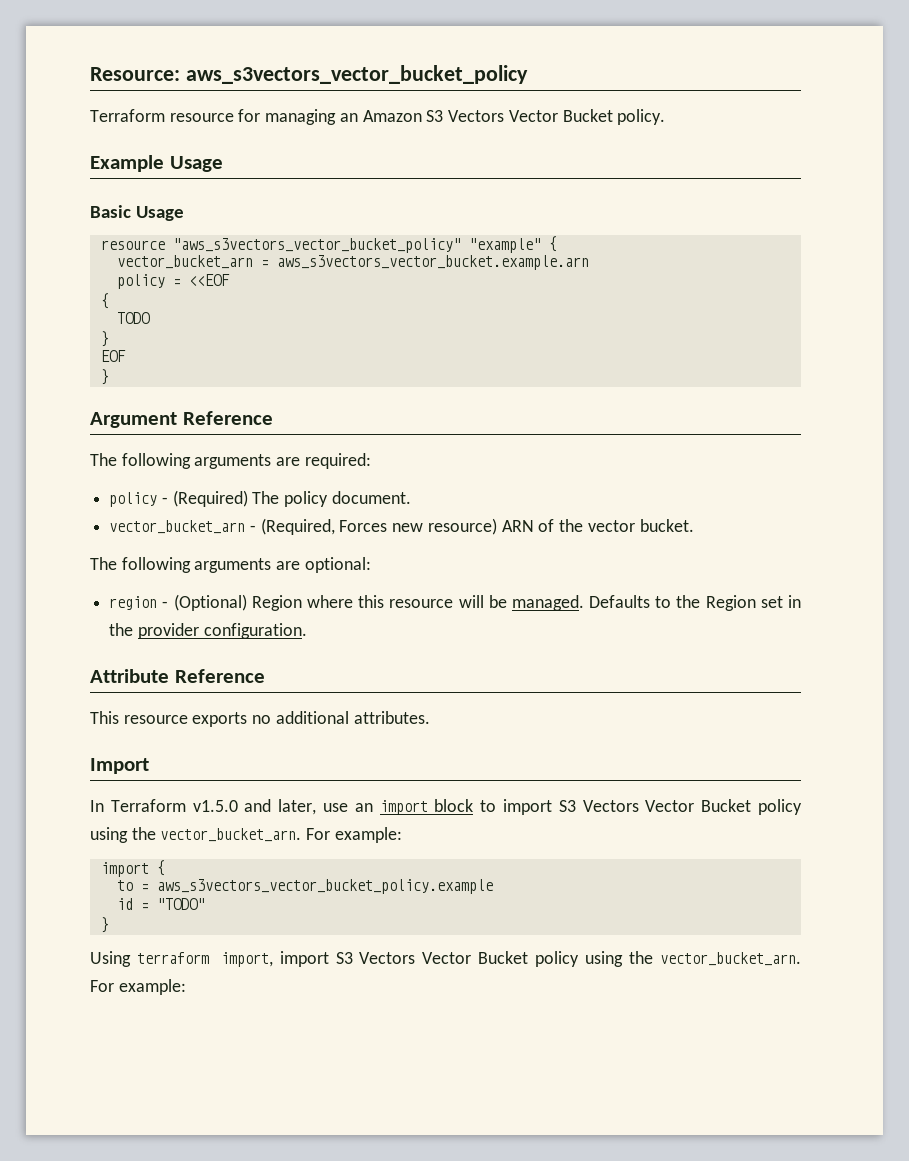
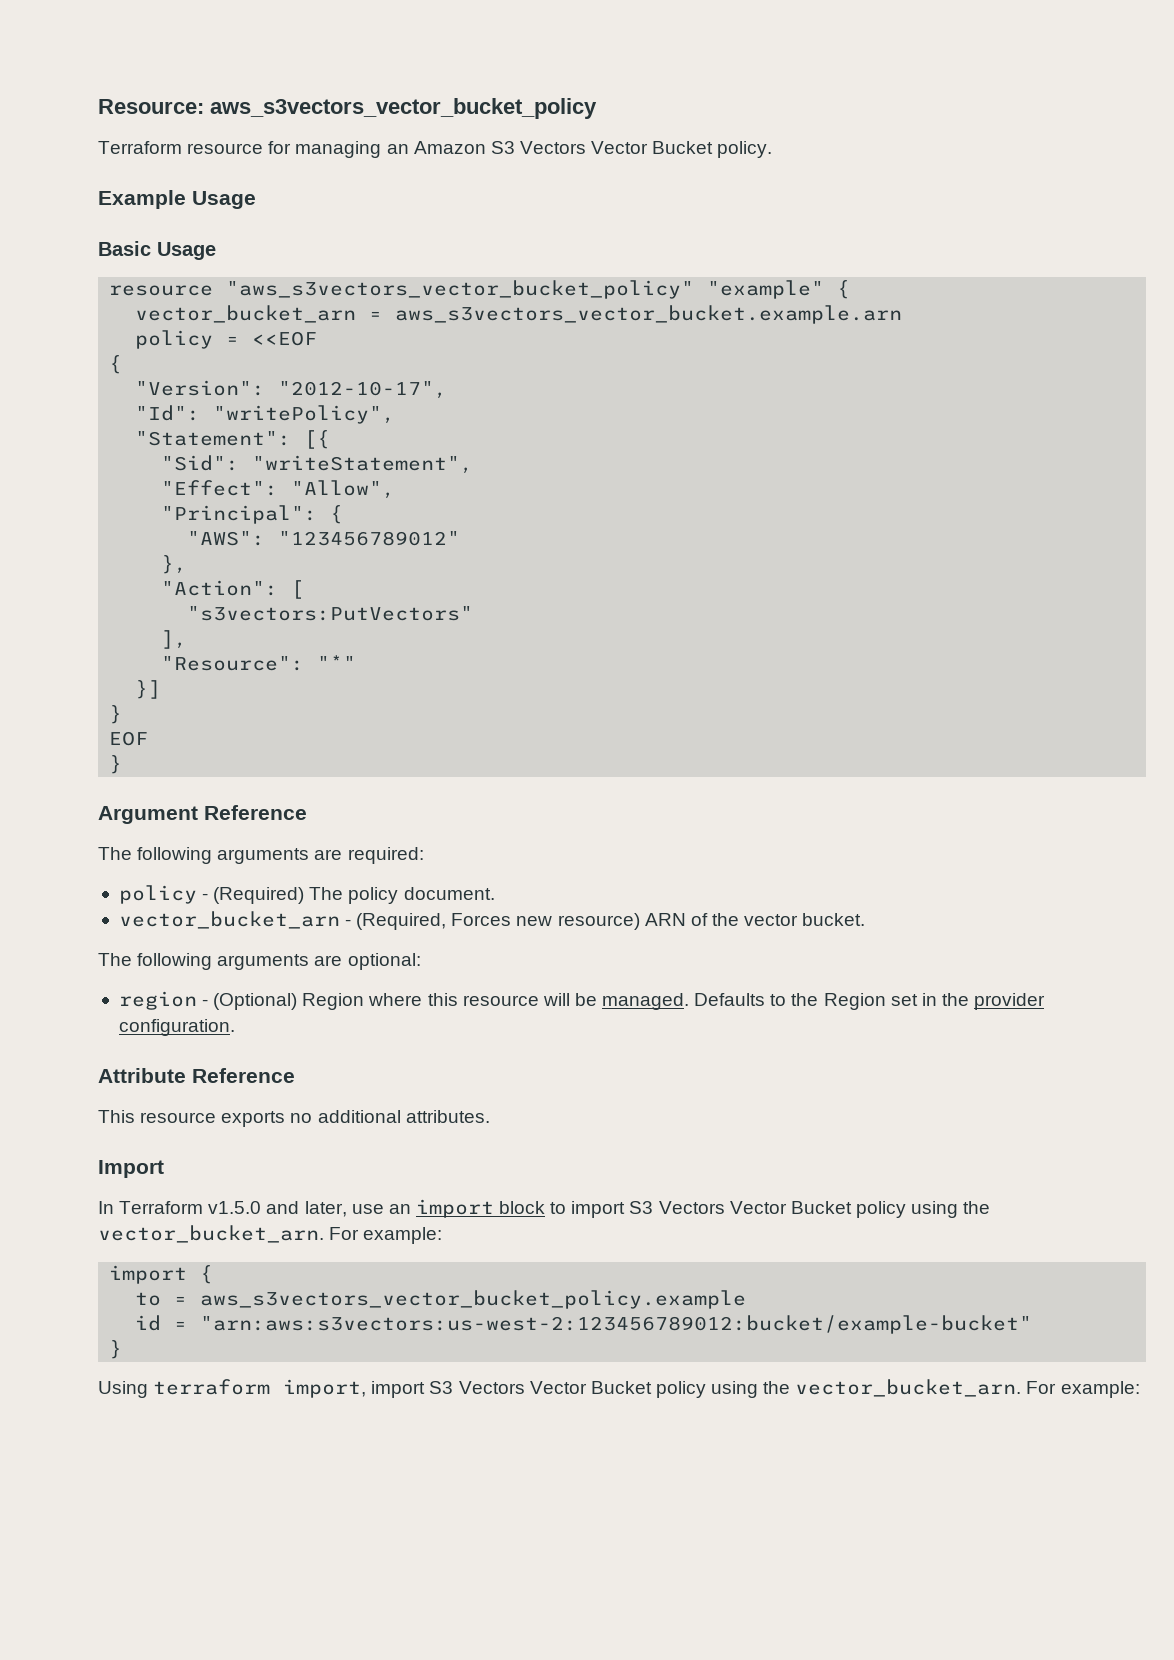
[116,312,150,324] TODO -> [135,380,448,399] [135,405,396,424] [135,430,331,449] [161,455,474,474] [161,480,396,499] [161,505,344,524] [187,531,461,546] [161,555,188,574] [161,580,305,599] [187,606,474,621] [161,630,188,649] [161,655,357,671] [135,680,162,699] "Version": "2012-10-17", // "Id": "writePolicy", // "Statement": [{ // "Sid": "writeStatement", // "Effect": "Allow", // "Principal": { // "AWS": "123456789012" // }, // "Action": [ // "s3vectors:PutVectors" // ], // "Resource": "*" // }]
[156,898,205,910] "TODO" -> [200,1315,1033,1334] "arn:aws:s3vectors:us-west-2:123456789012:bucket/example-bucket"

